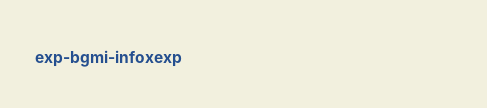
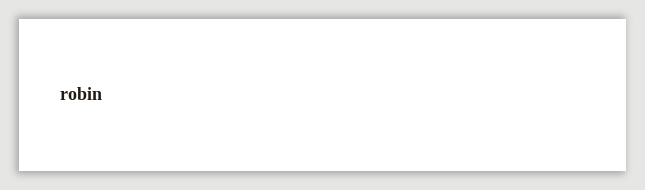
[35,50,182,67] exp-bgmi-infoxexp -> [60,87,102,100] robin

